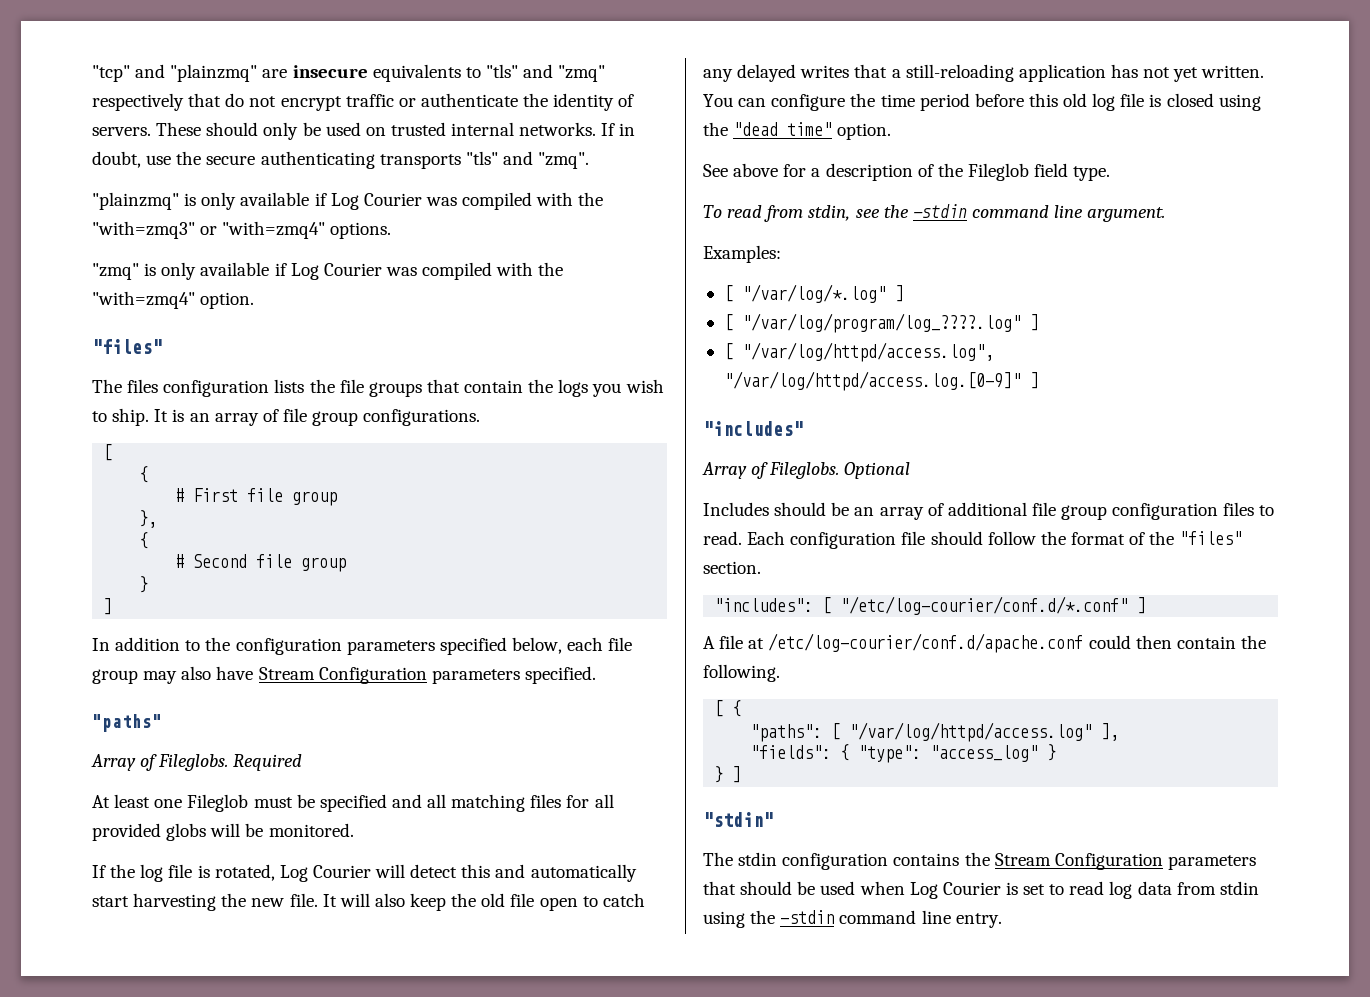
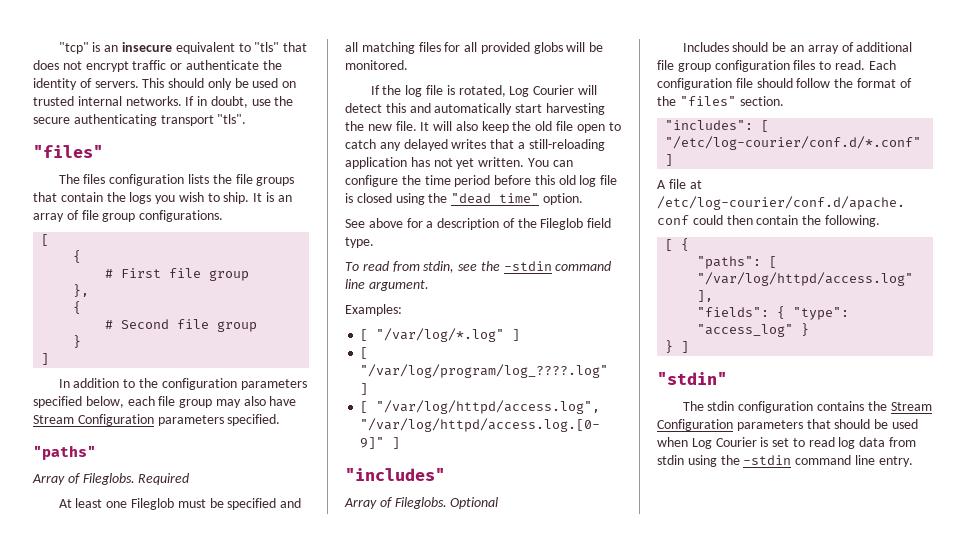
[135,64,606,82] [92,93,245,111] and "plainzmq" are insecure equivalents to "tls" and "zmq" respectively that do -> [92,42,308,54] [33,60,59,70] is an insecure equivalent to "tls" that does
[156,122,202,136] These -> [142,78,165,88] This
[379,151,590,169] [92,192,604,210] [92,221,392,239] [92,262,564,280] [92,291,255,309] transports "tls" and "zmq". // "plainzmq" is only available if Log Courier was compiled with the "with=zmq3" or "with=zmq4" options. // "zmq" is only available if Log Courier was compiled with the "with=zmq4" option. -> [160,114,247,126] transport "tls".

